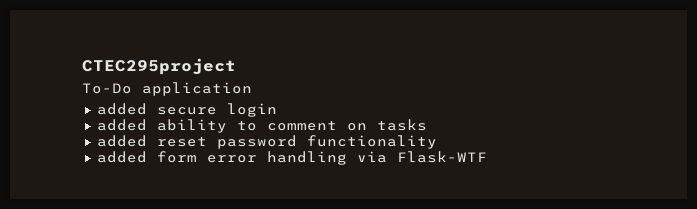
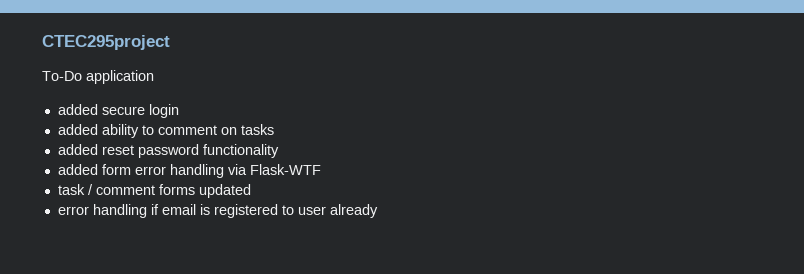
(487, 157) none -> [57,184,251,198] [57,204,378,218] // task / comment forms updated // error handling if email is registered to user already

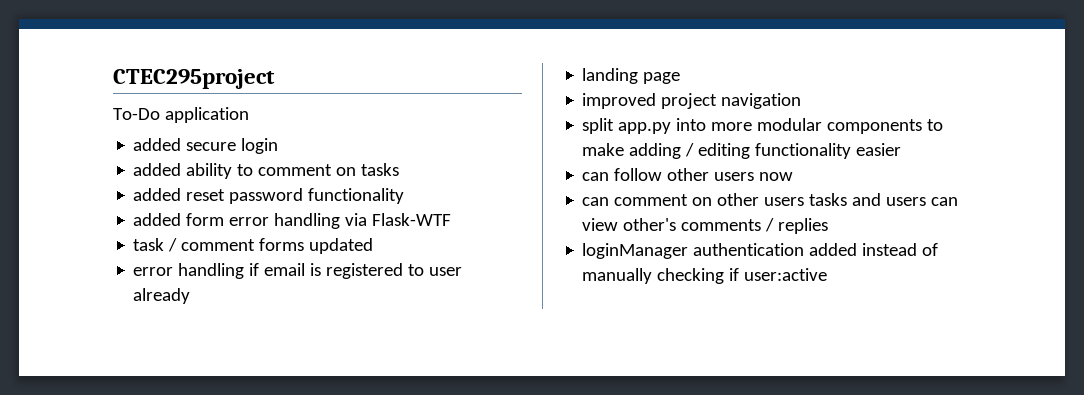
(378, 211) none -> [582,68,681,84] [582,93,802,109] [582,118,944,134] [582,143,902,159] [582,168,794,181] [582,193,959,206] [582,218,829,234] [582,243,939,259] [582,268,828,284] // landing page // improved project navigation // split app.py into more modular components to make adding / editing functionality easier // can follow other users now // can comment on other users tasks and users can view other's comments / replies // loginManager authentication added instead of manually checking if user:active

